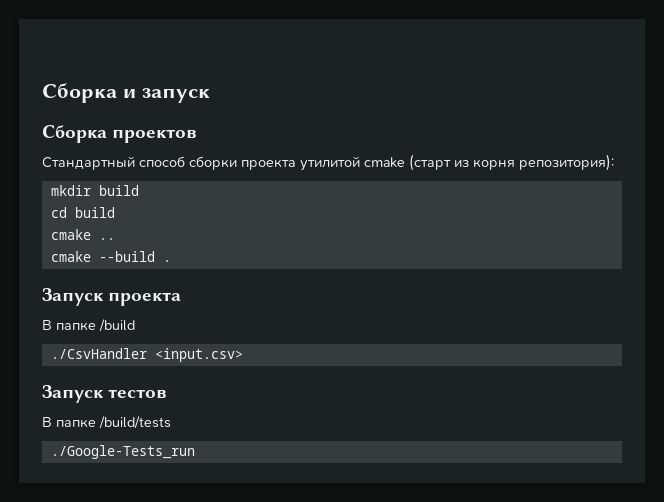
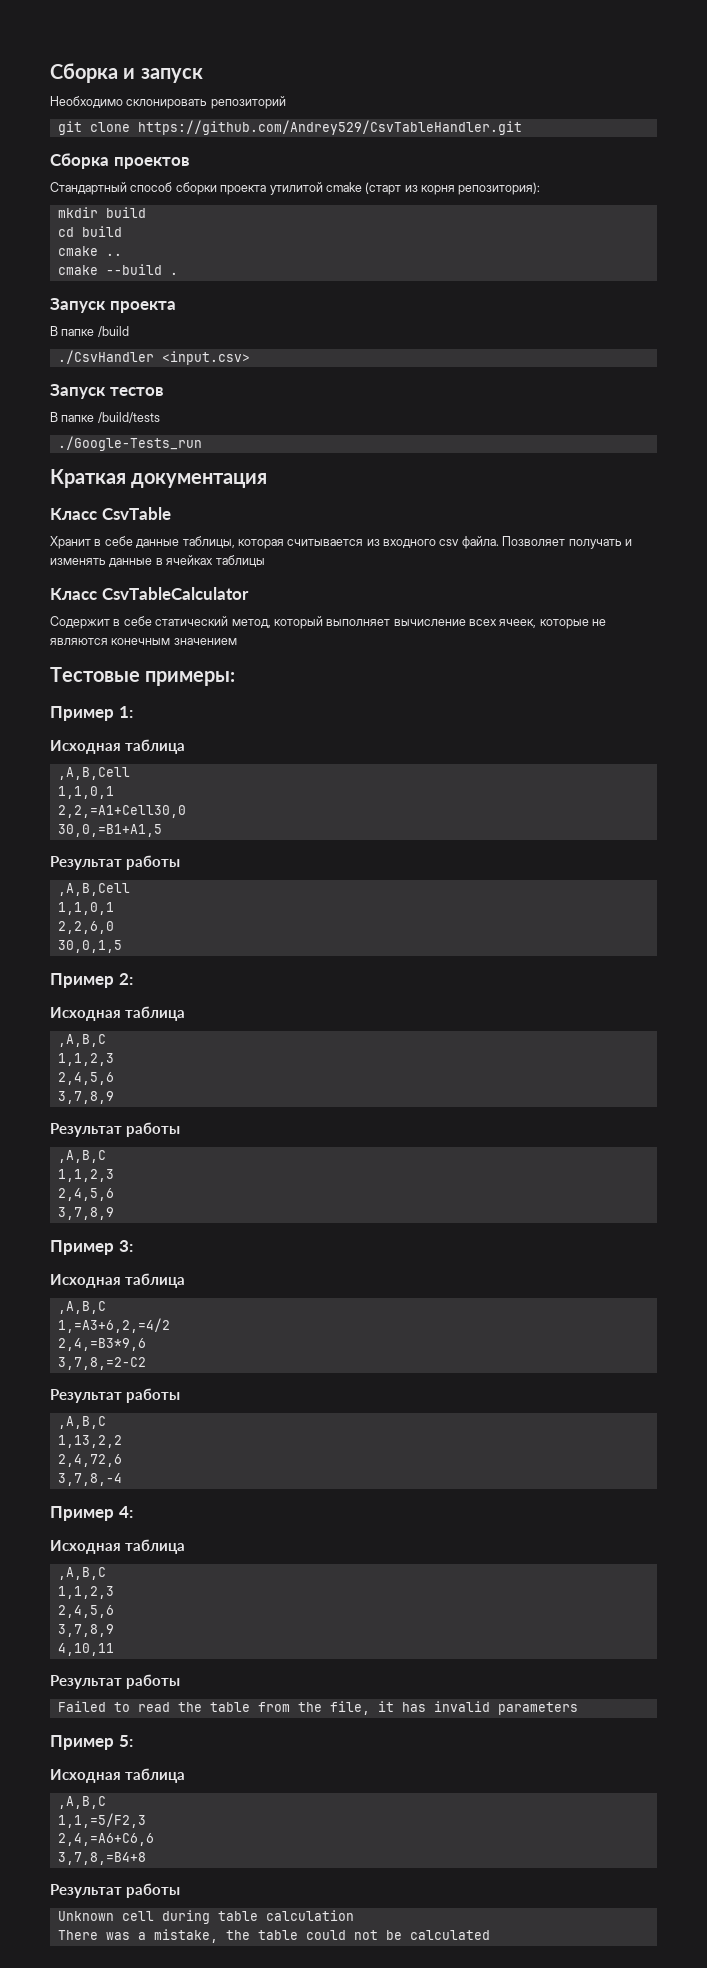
(210, 95) none -> [50,96,286,109] [57,120,522,135] // Необходимо склонировать репозиторий // git clone https://github.com/Andrey529/CsvTableHandler.git
(195, 452) none -> [50,469,268,488] [50,507,171,520] [50,536,632,549] [50,555,265,567] [50,587,249,600] [50,616,607,629] [50,638,237,645] [50,667,236,686] [50,706,133,721] [50,739,185,754] [57,767,130,780] [57,786,114,799] [57,805,186,818] [57,824,162,837] [50,855,180,870] [57,883,130,896] [57,902,114,915] [57,921,114,934] [57,940,122,953] [50,973,133,988] [50,1006,185,1021] [57,1034,106,1047] [57,1053,114,1066] [57,1072,114,1085] [57,1091,114,1104] [50,1122,180,1137] [57,1150,106,1163] [57,1169,114,1182] [57,1188,114,1201] [57,1207,114,1220] [50,1240,133,1255] [50,1273,185,1288] [57,1301,106,1314] [57,1318,170,1333] [57,1338,146,1351] [57,1357,146,1370] [50,1388,180,1403] [57,1416,106,1429] [57,1435,122,1448] [57,1454,122,1467] [57,1473,122,1486] [50,1506,133,1521] [50,1539,185,1554] [57,1567,106,1580] [57,1586,114,1599] [57,1605,114,1618] [57,1624,114,1637] [57,1643,114,1656] [50,1674,180,1689] [57,1701,578,1715] [50,1735,133,1750] [50,1768,185,1783] [57,1796,106,1809] [57,1813,146,1828] [57,1833,154,1846] [57,1852,146,1865] [50,1883,180,1898] [57,1910,354,1924] [57,1929,490,1943] // Краткая документация // Класс CsvTable // Хранит в себе данные таблицы, которая считывается из входного csv файла. Позволяет получать и изменять данные в ячейках таблицы // Класс CsvTableCalculator // Содержит в себе статический метод, который выполняет вычисление всех ячеек, которые не являются конечным значением // Тестовые примеры: // Пример 1: // Исходная таблица // ,A,B,Cell // 1,1,0,1 // 2,2,=A1+Cell30,0 // 30,0,=B1+A1,5 // Результат работы // ,A,B,Cell // 1,1,0,1 // 2,2,6,0 // 30,0,1,5 // Пример 2: // Исходная таблица // ,A,B,C // 1,1,2,3 // 2,4,5,6 // 3,7,8,9 // Результат работы // ,A,B,C // 1,1,2,3 // 2,4,5,6 // 3,7,8,9 // Пример 3: // Исходная таблица // ,A,B,C // 1,=A3+6,2,=4/2 // 2,4,=B3*9,6 // 3,7,8,=2-C2 // Результат работы // ,A,B,C // 1,13,2,2 // 2,4,72,6 // 3,7,8,-4 // Пример 4: // Исходная таблица // ,A,B,C // 1,1,2,3 // 2,4,5,6 // 3,7,8,9 // 4,10,11 // Результат работы // Failed to read the table from the file, it has invalid parameters // Пример 5: // Исходная таблица // ,A,B,C // 1,1,=5/F2,3 // 2,4,=A6+C6,6 // 3,7,8,=B4+8 // Результат работы // Unknown cell during table calculation // There was a mistake, the table could not be calculated

